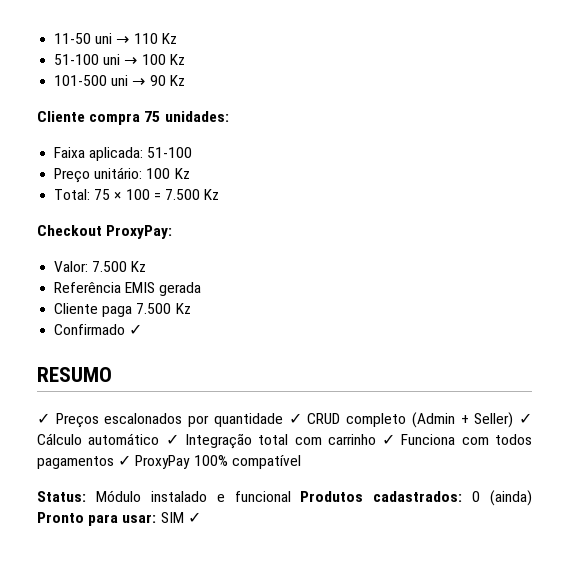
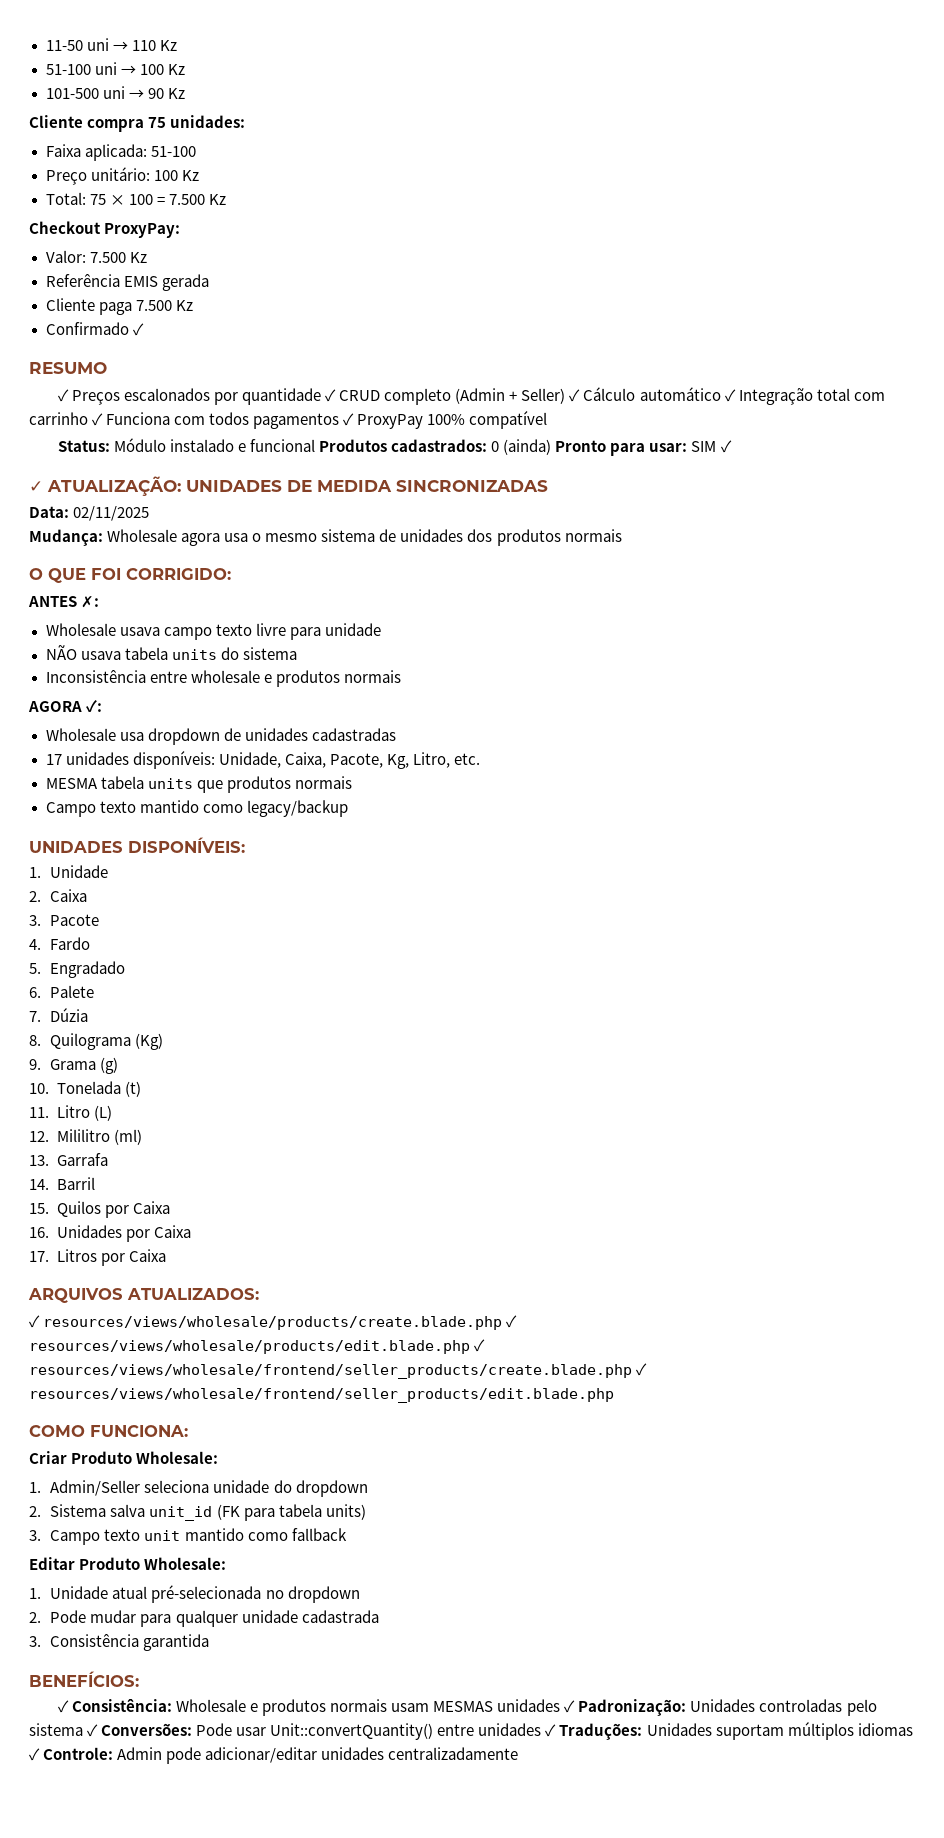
(201, 517) none -> [29,476,548,496] [29,506,150,521] [29,529,622,546] [29,568,231,583] [28,596,100,608] [45,623,381,640] [45,645,297,660] [45,670,401,687] [28,700,103,713] [45,728,396,745] [45,751,480,769] [45,776,352,793] [45,800,348,817] [29,837,245,853] [29,865,109,878] [29,889,88,902] [29,914,100,926] [29,937,91,950] [29,961,126,978] [29,985,95,998] [29,1008,89,1022] [29,1033,164,1050] [29,1057,119,1074] [29,1081,141,1097] [29,1105,112,1121] [29,1129,142,1145] [29,1153,108,1166] [29,1177,95,1190] [29,1201,170,1218] [29,1225,191,1242] [29,1249,166,1266] [28,1288,259,1303] [29,1315,518,1330] [29,1339,486,1354] [29,1363,648,1379] [29,1388,614,1403] [29,1425,188,1437] [29,1451,219,1464] [29,1480,368,1497] [29,1504,366,1521] [29,1528,347,1545] [29,1557,227,1570] [29,1585,360,1603] [29,1610,379,1627] [29,1634,210,1651] [29,1671,139,1687] [57,1699,877,1716] [29,1722,913,1740] [29,1747,519,1764] // ✓ ATUALIZAÇÃO: UNIDADES DE MEDIDA SINCRONIZADAS // Data: 02/11/2025 // Mudança: Wholesale agora usa o mesmo sistema de unidades dos produtos normais // O QUE FOI CORRIGIDO: // ANTES ✗: // Wholesale usava campo texto livre para unidade // NÃO usava tabela units do sistema // Inconsistência entre wholesale e produtos normais // AGORA ✓: // Wholesale usa dropdown de unidades cadastradas // 17 unidades disponíveis: Unidade, Caixa, Pacote, Kg, Litro, etc. // MESMA tabela units que produtos normais // Campo texto mantido como legacy/backup // UNIDADES DISPONÍVEIS: // 1. Unidade // 2. Caixa // 3. Pacote // 4. Fardo // 5. Engradado // 6. Palete // 7. Dúzia // 8. Quilograma (Kg) // 9. Grama (g) // 10. Tonelada (t) // 11. Litro (L) // 12. Mililitro (ml) // 13. Garrafa // 14. Barril // 15. Quilos por Caixa // 16. Unidades por Caixa // 17. Litros por Caixa // ARQUIVOS ATUALIZADOS: // ✓ resources/views/wholesale/products/create.blade.php ✓ resources/views/wholesale/products/edit.blade.php ✓ resources/views/wholesale/frontend/seller_products/create.blade.php ✓ resources/views/wholesale/frontend/seller_products/edit.blade.php // COMO FUNCIONA: // Criar Produto Wholesale: // 1. Admin/Seller seleciona unidade do dropdown // 2. Sistema salva unit_id (FK para tabela units) // 3. Campo texto unit mantido como fallback // Editar Produto Wholesale: // 1. Unidade atual pré-selecionada no dropdown // 2. Pode mudar para qualquer unidade cadastrada // 3. Consistência garantida // BENEFÍCIOS: // ✓ Consistência: Wholesale e produtos normais usam MESMAS unidades ✓ Padronização: Unidades controladas pelo sistema ✓ Conversões: Pode usar Unit::convertQuantity() entre unidades ✓ Traduções: Unidades suportam múltiplos idiomas ✓ Controle: Admin pode adicionar/editar unidades centralizadamente

